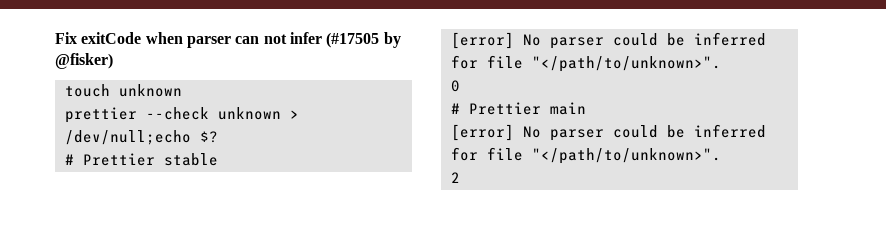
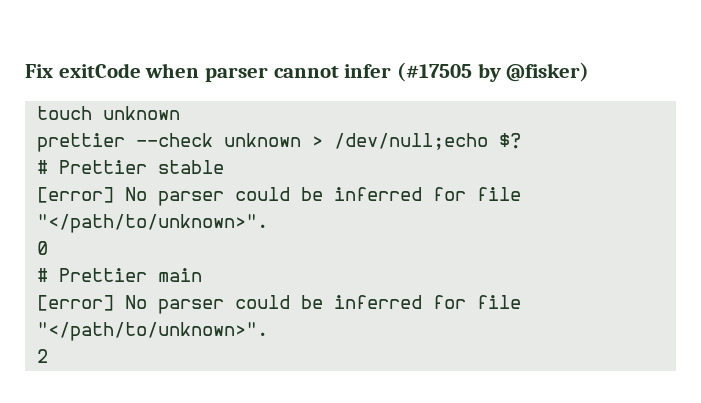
[235,34,287,44] can not -> [273,66,339,78] cannot

